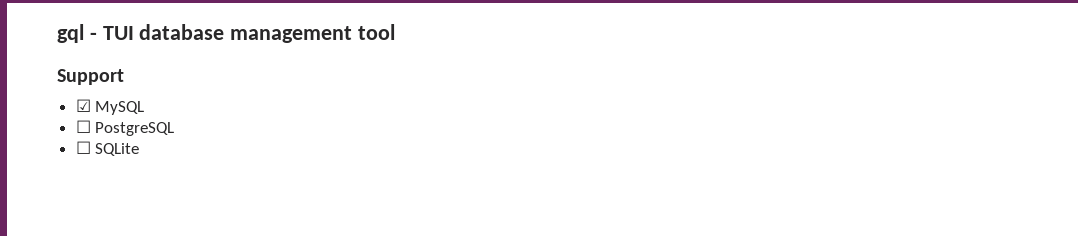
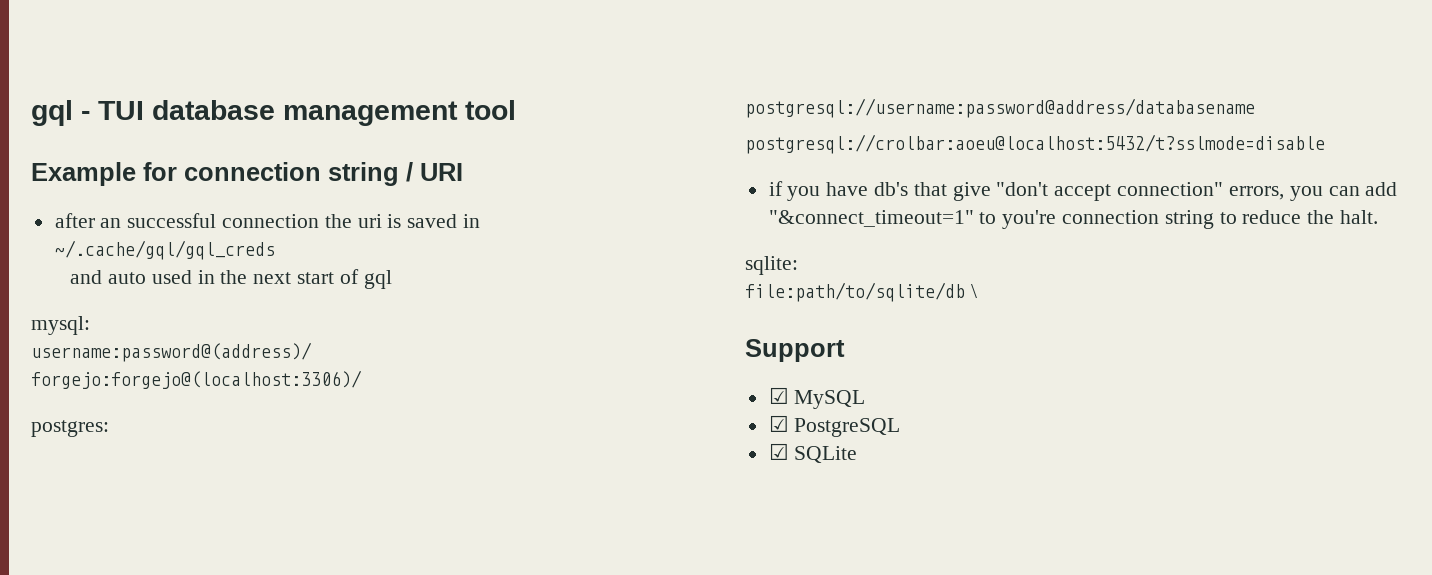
(396, 32) none -> [31,162,463,186] [54,213,481,228] [54,240,275,260] [70,269,392,289] [31,316,90,335] [31,342,312,362] [31,370,362,389] [31,420,109,437] [745,98,1255,118] [745,134,1325,154] [768,181,1398,201] [768,210,1379,229] [745,256,798,275] [745,282,977,302] // Example for connection string / URI // after an successful connection the uri is saved in ~/.cache/gql/gql_creds // and auto used in the next start of gql // mysql: // username:password@(address)/ // forgejo:forgejo@(localhost:3306)/ // postgres: // postgresql://username:password@address/databasename // postgresql://crolbar:aoeu@localhost:5432/t?sslmode=disable // if you have db's that give "don't accept connection" errors, you can add "&connect_timeout=1" to you're connection string to reduce the halt. // sqlite: // file:path/to/sqlite/db \
[75,120,91,133] ☐ -> [768,415,789,432] ☑
[75,141,91,154] ☐ -> [768,443,789,460] ☑

